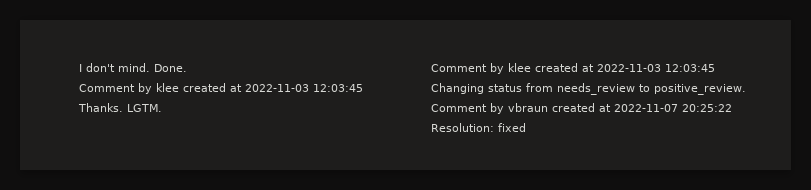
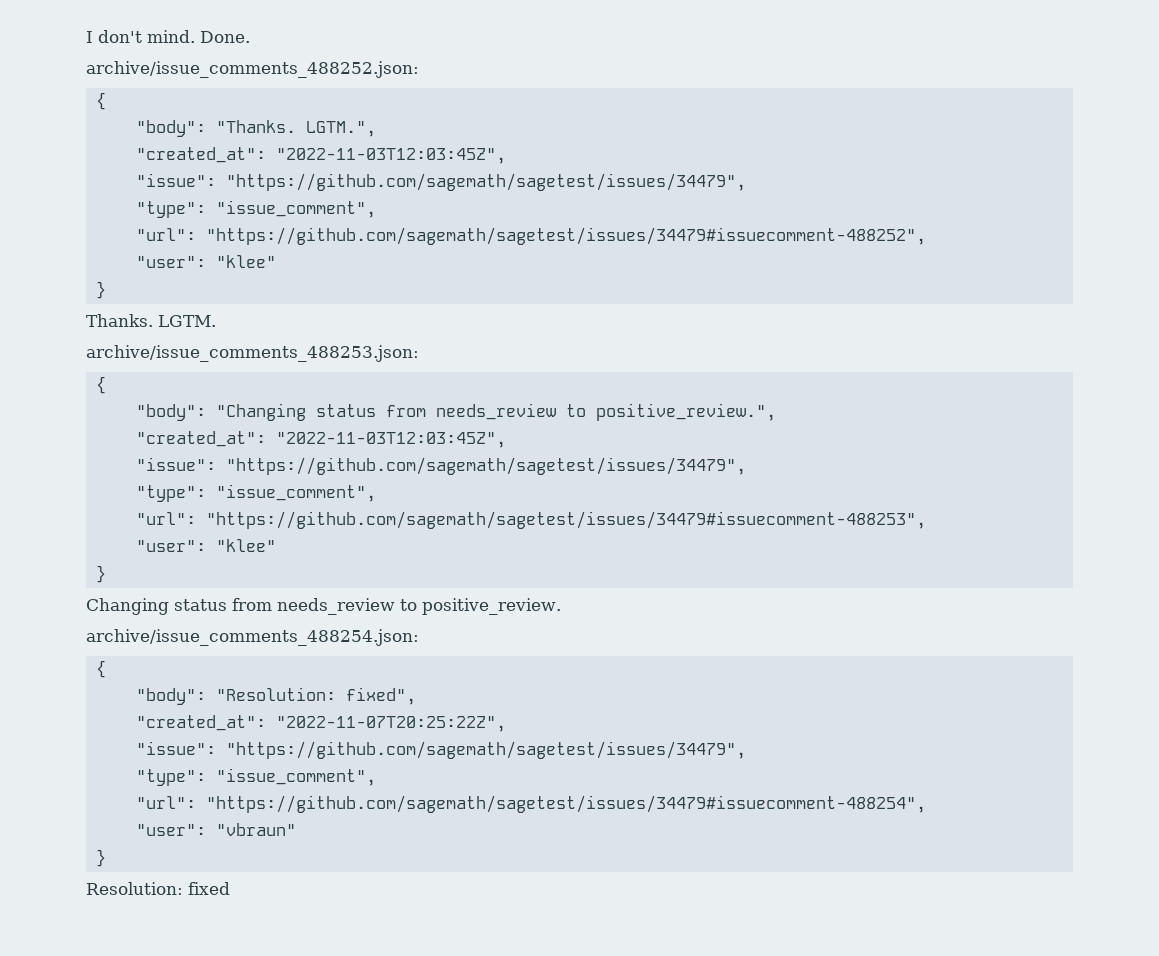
[79,83,363,94] [78,103,162,112] [431,63,715,74] Comment by klee created at 2022-11-03 12:03:45 // Thanks. LGTM. // Comment by klee created at 2022-11-03 12:03:45 -> [86,61,419,78] [95,92,106,110] [135,120,376,137] [135,147,506,164] [135,173,746,191] [135,200,376,218] [135,227,926,245] [135,255,276,268] [95,281,106,299] [86,314,216,327] [86,345,419,362] [95,376,106,394] [135,403,776,421] [135,431,506,448] [135,457,746,475] [135,484,376,502] [135,511,926,529] [135,539,276,552] [95,565,106,583] archive/issue_comments_488252.json: // { // "body": "Thanks. LGTM.", // "created_at": "2022-11-03T12:03:45Z", // "issue": "https://github.com/sagemath/sagetest/issues/34479", // "type": "issue_comment", // "url": "https://github.com/sagemath/sagetest/issues/34479#issuecomment-488252", // "user": "klee" // } // Thanks. LGTM. // archive/issue_comments_488253.json: // { // "body": "Changing status from needs_review to positive_review.", // "created_at": "2022-11-03T12:03:45Z", // "issue": "https://github.com/sagemath/sagetest/issues/34479", // "type": "issue_comment", // "url": "https://github.com/sagemath/sagetest/issues/34479#issuecomment-488253", // "user": "klee" // }
[431,103,732,114] Comment by vbraun created at 2022-11-07 20:25:22 -> [86,629,419,646] [95,660,106,678] [135,687,416,705] [135,715,506,732] [135,741,746,759] [135,768,376,786] [135,795,926,813] [135,823,296,836] [95,849,106,867] archive/issue_comments_488254.json: // { // "body": "Resolution: fixed", // "created_at": "2022-11-07T20:25:22Z", // "issue": "https://github.com/sagemath/sagetest/issues/34479", // "type": "issue_comment", // "url": "https://github.com/sagemath/sagetest/issues/34479#issuecomment-488254", // "user": "vbraun" // }

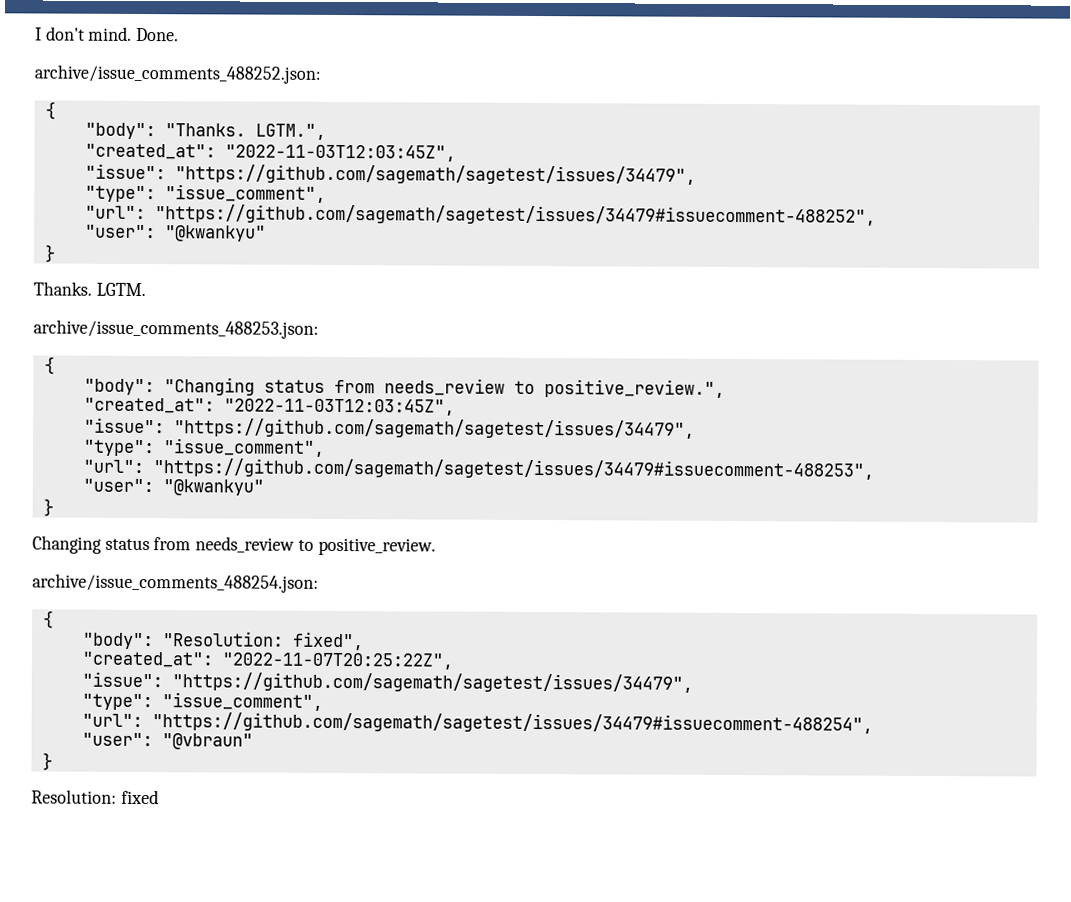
[215,255,276,268] "klee" -> [164,225,266,242] "@kwankyu"
[215,539,276,552] "klee" -> [162,479,264,496] "@kwankyu"
[215,823,296,836] "vbraun" -> [161,733,253,750] "@vbraun"

